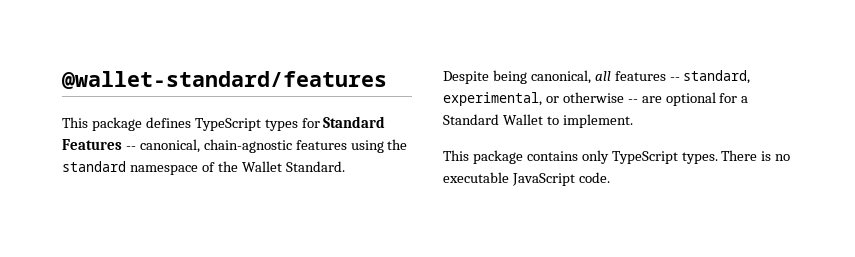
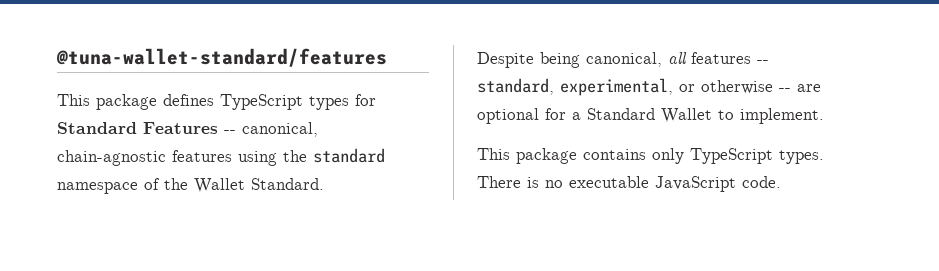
[62,71,387,89] @wallet-standard/features -> [57,48,387,67] @tuna-wallet-standard/features

